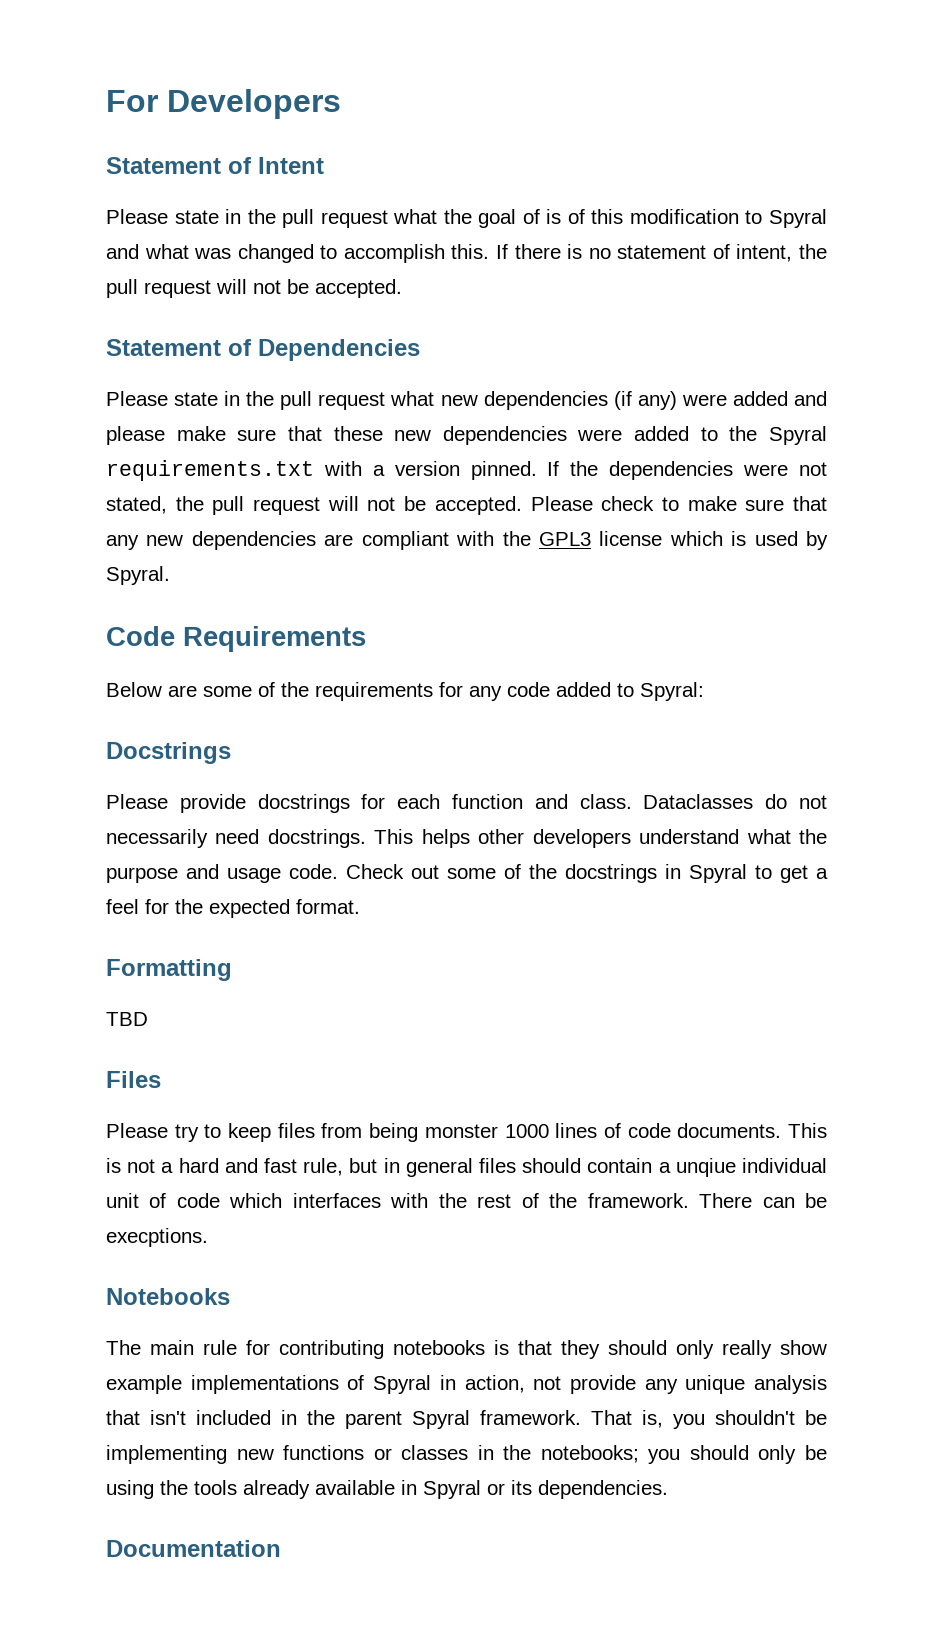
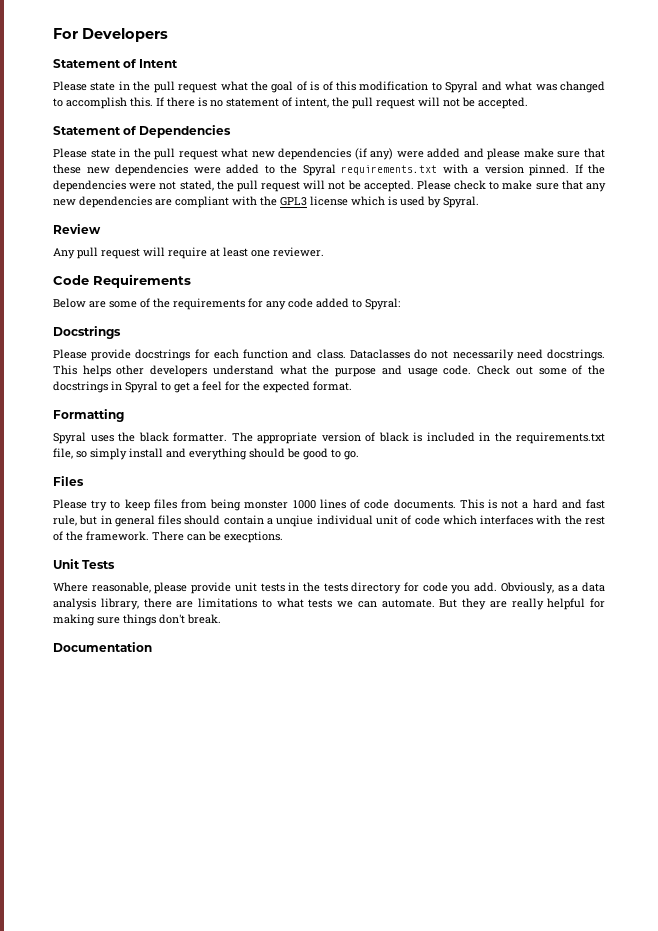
(170, 575) none -> [53,224,101,234] [53,247,324,259] // Review // Any pull request will require at least one reviewer.
[106,1012,148,1026] TBD -> [53,432,605,444] [53,448,359,460] Spyral uses the black formatter. The appropriate version of black is included in the requirements.txt file, so simply install and everything should be good to go.
[106,1288,230,1305] [106,1340,827,1359] [106,1375,827,1394] [106,1410,827,1429] [106,1445,827,1464] [106,1480,668,1499] Notebooks // The main rule for contributing notebooks is that they should only really show example implementations of Spyral in action, not provide any unique analysis that isn't included in the parent Spyral framework. That is, you shouldn't be implementing new functions or classes in the notebooks; you should only be using the tools already available in Spyral or its dependencies. -> [53,559,116,569] [53,582,605,594] [53,598,605,610] [53,614,221,626] Unit Tests // Where reasonable, please provide unit tests in the tests directory for code you add. Obviously, as a data analysis library, there are limitations to what tests we can automate. But they are really helpful for making sure things don't break.

